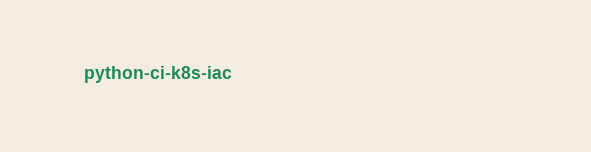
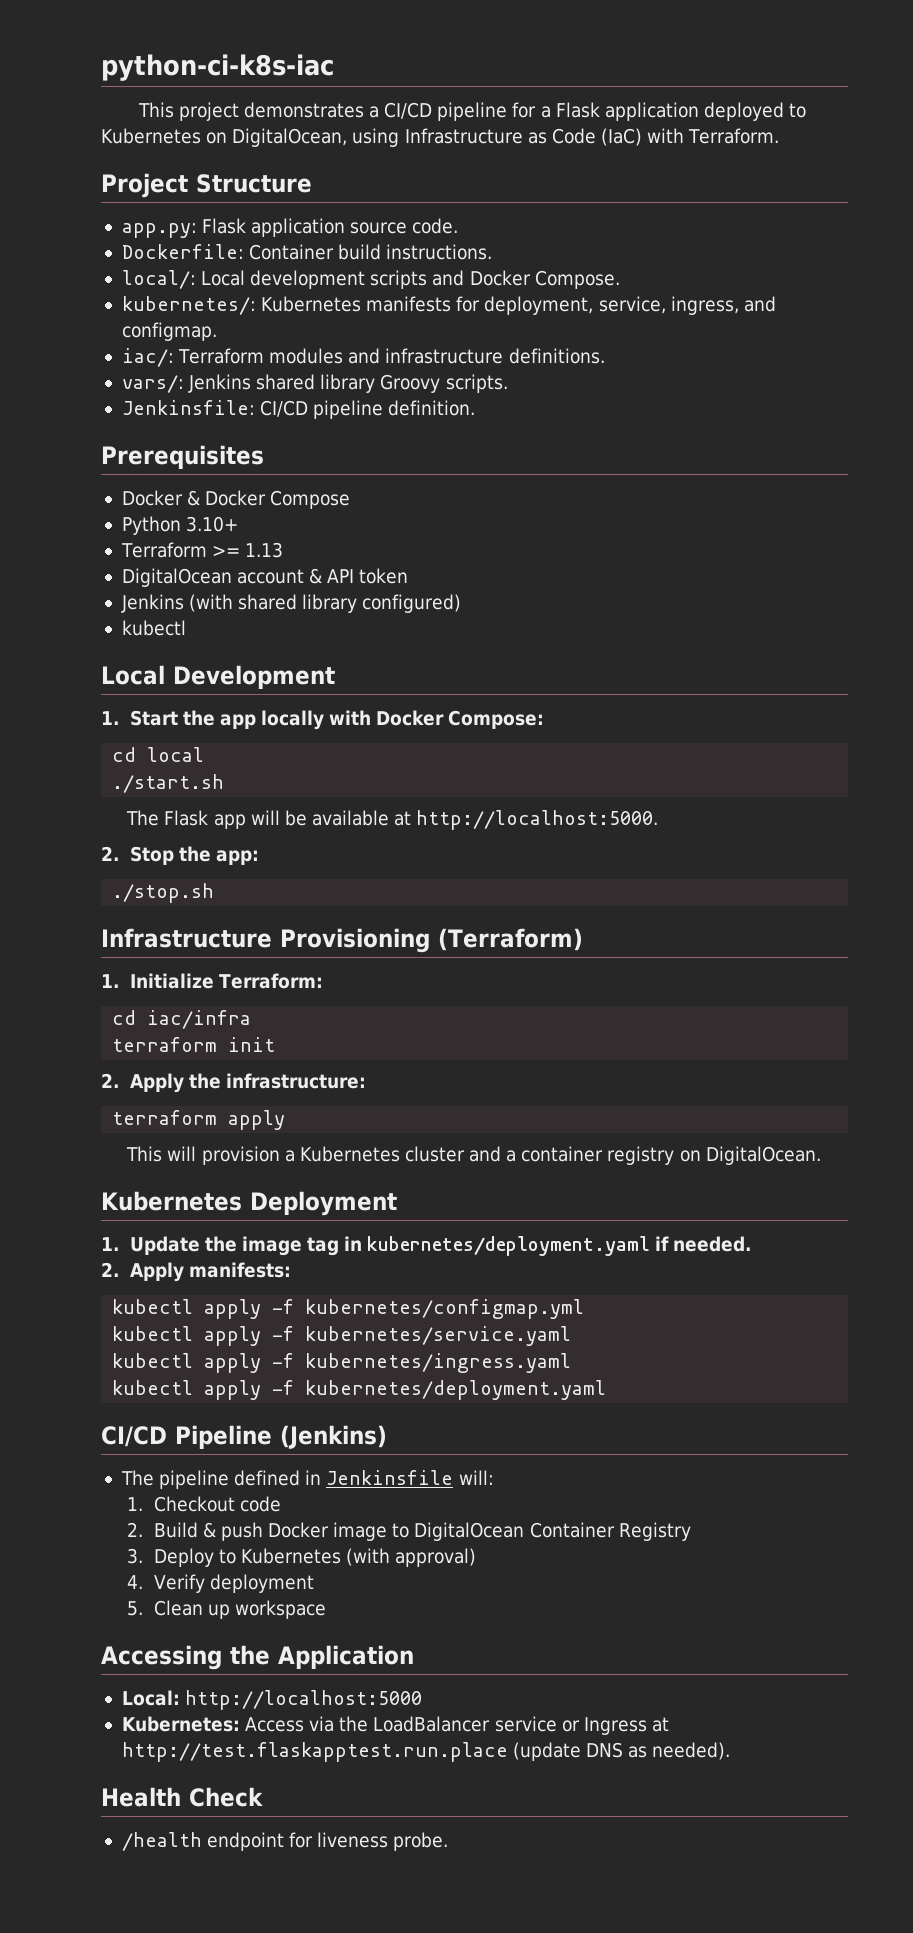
(232, 74) none -> [137,102,807,121] [101,128,780,147] [101,173,312,198] [121,218,459,238] [121,244,493,260] [121,270,620,289] [121,296,776,315] [121,322,217,341] [121,348,605,367] [121,374,508,393] [121,400,476,419] [101,445,264,469] [121,490,351,509] [121,516,239,535] [120,542,284,558] [121,568,409,587] [120,594,462,613] [121,620,186,636] [101,665,335,689] [101,710,545,730] [112,747,205,762] [112,774,225,793] [126,810,659,830] [101,846,259,865] [112,883,215,903] [101,928,583,953] [101,973,323,989] [112,1010,252,1029] [112,1037,276,1052] [101,1073,366,1093] [112,1110,286,1130] [126,1146,821,1165] [101,1191,397,1216] [101,1236,753,1256] [101,1262,291,1282] [112,1299,585,1319] [112,1326,572,1346] [112,1353,572,1373] [112,1380,607,1400] [101,1425,387,1449] [120,1470,494,1489] [127,1496,281,1512] [127,1522,691,1541] [127,1548,477,1567] [127,1574,314,1593] [127,1600,326,1619] [101,1645,414,1670] [121,1690,423,1710] [121,1716,669,1735] [121,1742,731,1762] [101,1787,263,1807] [121,1832,449,1851] // This project demonstrates a CI/CD pipeline for a Flask application deployed to Kubernetes on DigitalOcean, using Infrastructure as Code (IaC) with Terraform. // Project Structure // app.py: Flask application source code. // Dockerfile: Container build instructions. // local/: Local development scripts and Docker Compose. // kubernetes/: Kubernetes manifests for deployment, service, ingress, and configmap. // iac/: Terraform modules and infrastructure definitions. // vars/: Jenkins shared library Groovy scripts. // Jenkinsfile: CI/CD pipeline definition. // Prerequisites // Docker & Docker Compose // Python 3.10+ // Terraform >= 1.13 // DigitalOcean account & API token // Jenkins (with shared library configured) // kubectl // Local Development // 1. Start the app locally with Docker Compose: // cd local // ./start.sh // The Flask app will be available at http://localhost:5000. // 2. Stop the app: // ./stop.sh // Infrastructure Provisioning (Terraform) // 1. Initialize Terraform: // cd iac/infra // terraform init // 2. Apply the infrastructure: // terraform apply // This will provision a Kubernetes cluster and a container registry on DigitalOcean. // Kubernetes Deployment // 1. Update the image tag in kubernetes/deployment.yaml if needed. // 2. Apply manifests: // kubectl apply -f kubernetes/configmap.yml // kubectl apply -f kubernetes/service.yaml // kubectl apply -f kubernetes/ingress.yaml // kubectl apply -f kubernetes/deployment.yaml // CI/CD Pipeline (Jenkins) // The pipeline defined in Jenkinsfile will: // 1. Checkout code // 2. Build & push Docker image to DigitalOcean Container Registry // 3. Deploy to Kubernetes (with approval) // 4. Verify deployment // 5. Clean up workspace // Accessing the Application // Local: http://localhost:5000 // Kubernetes: Access via the LoadBalancer service or Ingress at http://test.flaskapptest.run.place (update DNS as needed). // Health Check // /health endpoint for liveness probe.

